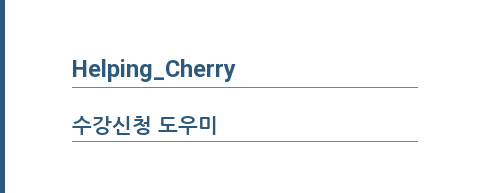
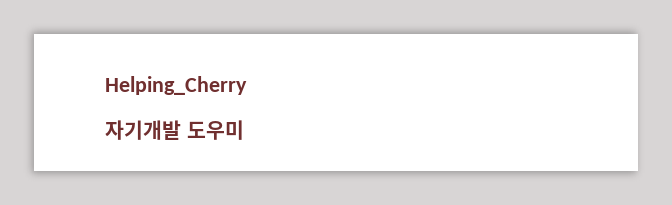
[72,116,152,135] 수강신청 -> [105,120,181,140] 자기개발

